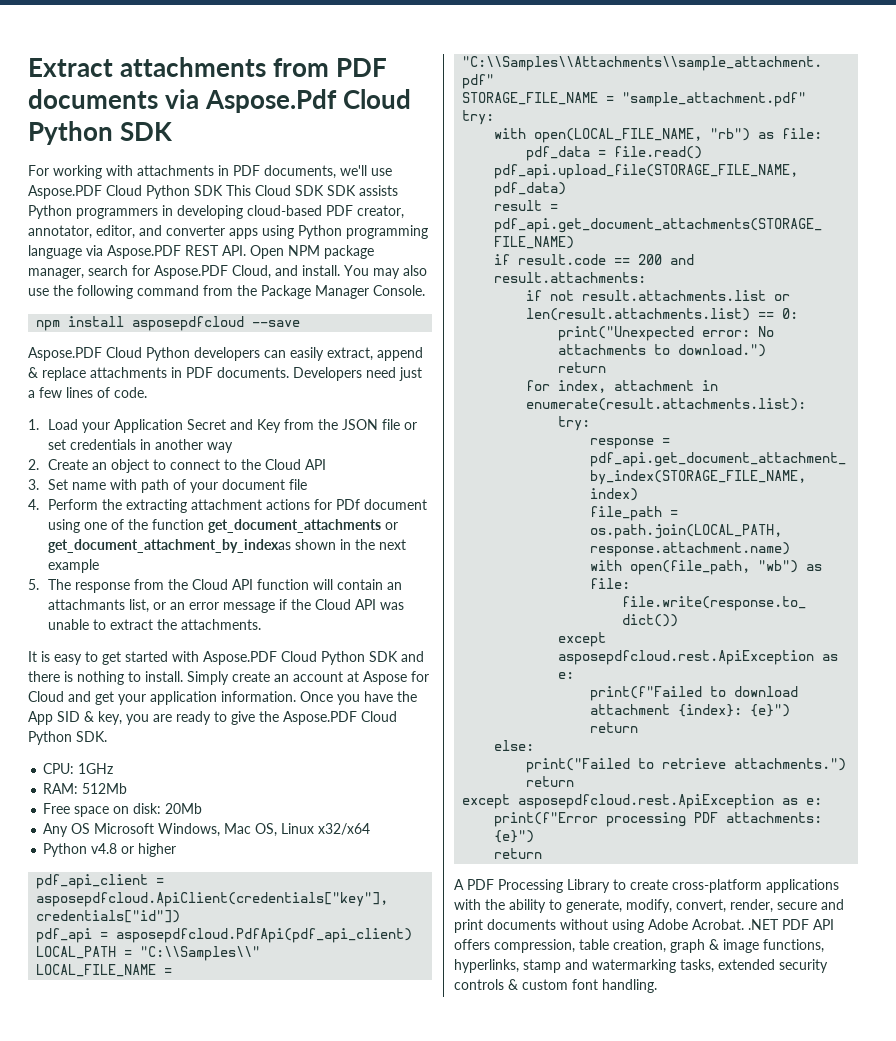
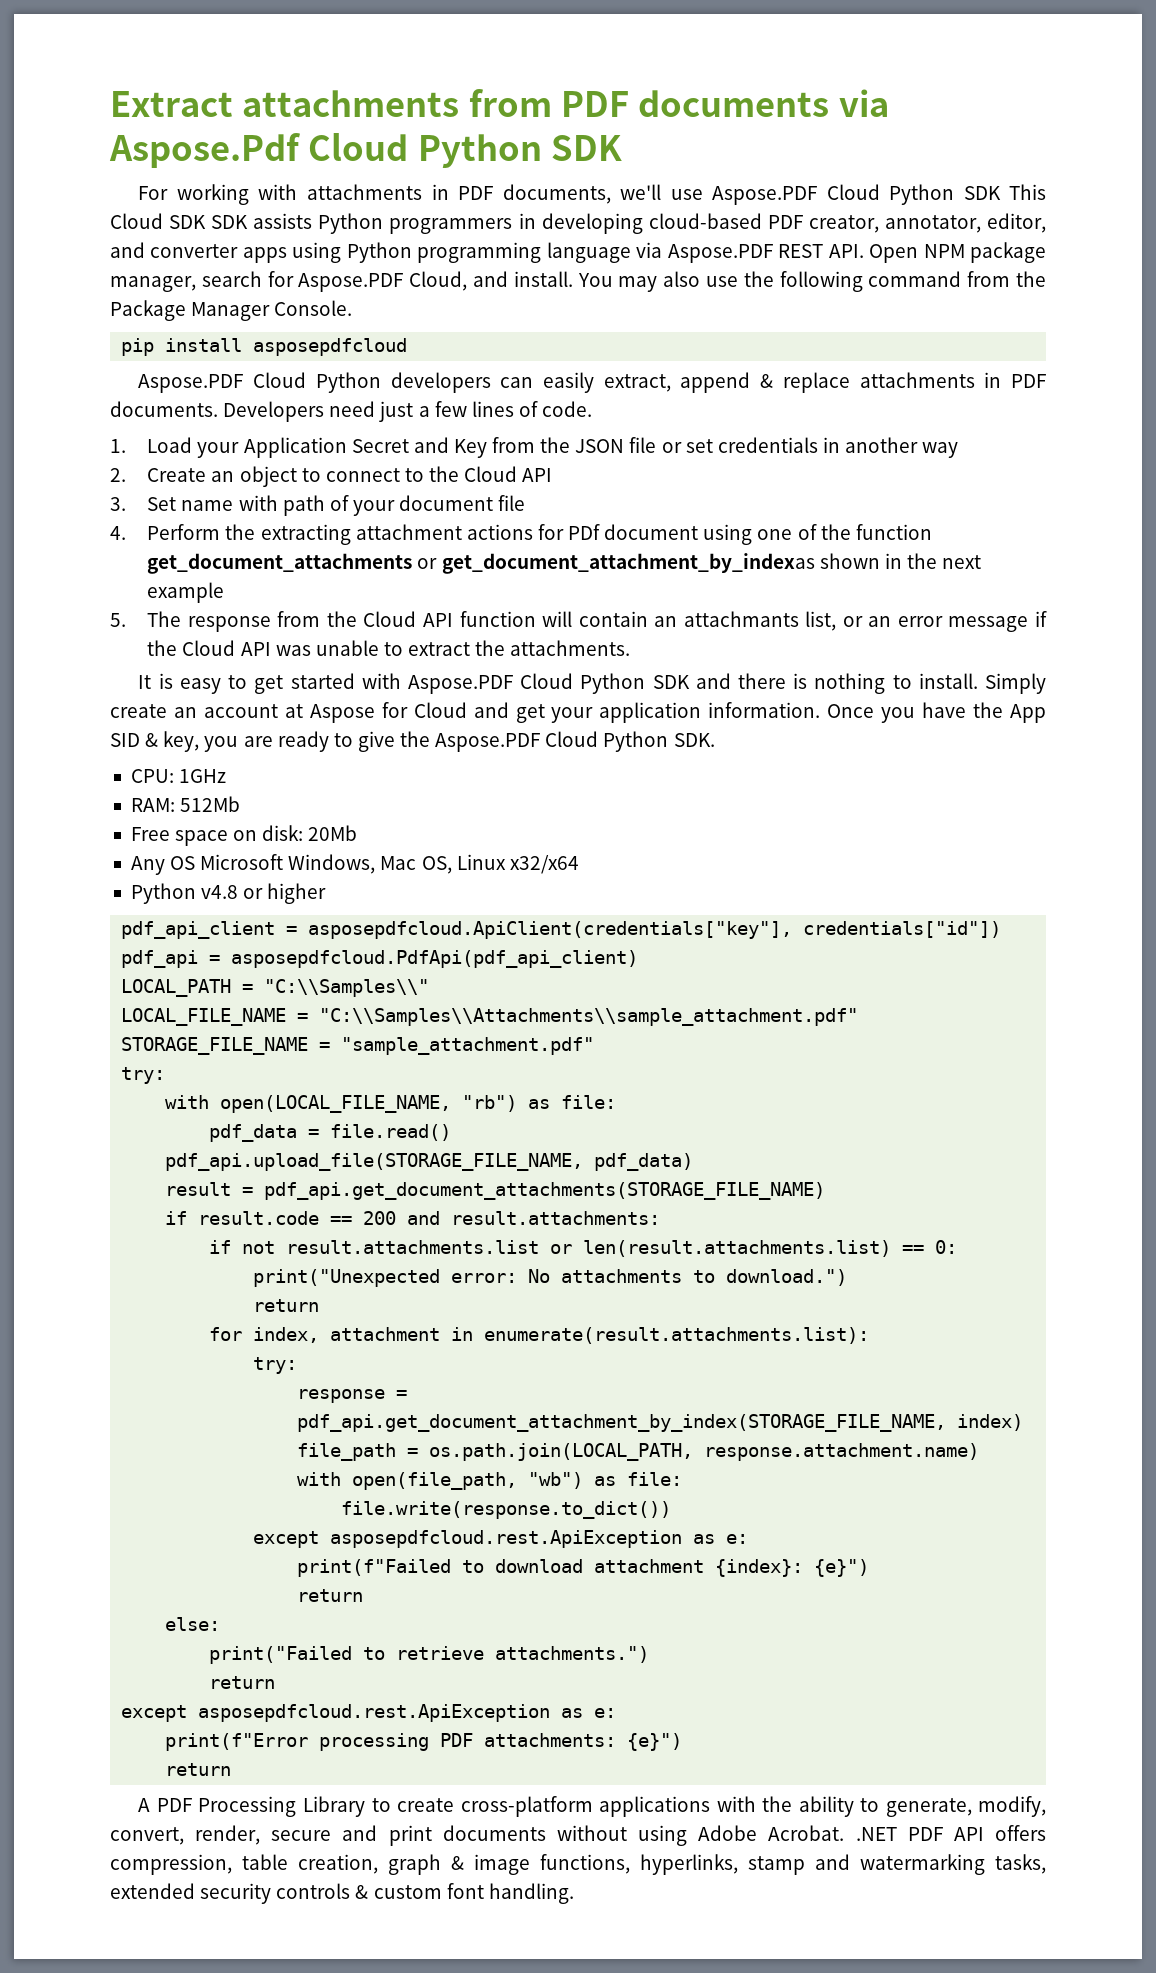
[36,320,61,331] npm -> [121,338,155,356] pip
[252,320,301,327] --save -> (408, 347) none

